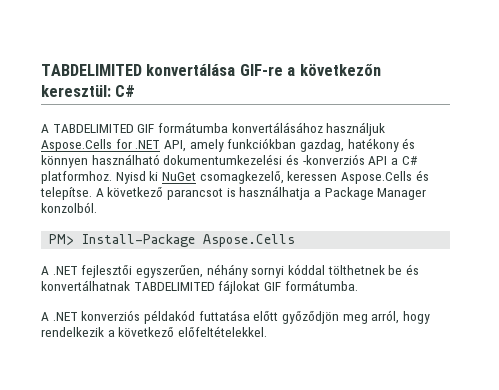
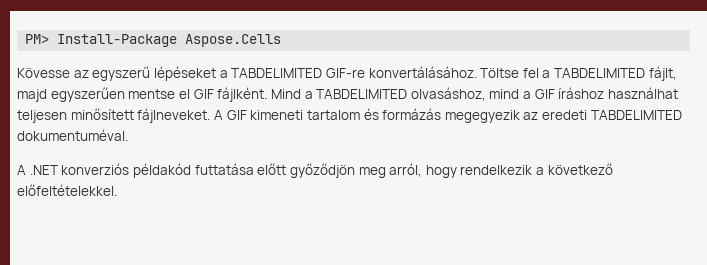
[41,64,381,76] [41,85,136,97] [41,122,386,136] [41,138,416,152] [41,154,418,168] [41,170,429,184] [40,186,427,200] [41,202,97,213] [49,234,296,247] [41,264,419,278] [41,280,358,294] TABDELIMITED konvertálása GIF-re a következőn keresztül: C# // A TABDELIMITED GIF formátumba konvertálásához használjuk Aspose.Cells for .NET API, amely funkciókban gazdag, hatékony és könnyen használható dokumentumkezelési és -konverziós API a C# platformhoz. Nyisd ki NuGet csomagkezelő, keressen Aspose.Cells és telepítse. A következő parancsot is használhatja a Package Manager konzolból. // PM> Install-Package Aspose.Cells // A .NET fejlesztői egyszerűen, néhány sornyi kóddal tölthetnek be és konvertálhatnak TABDELIMITED fájlokat GIF formátumba. -> [25,34,282,47] [17,66,677,81] [17,87,679,102] [17,108,682,123] [17,129,128,141] PM> Install-Package Aspose.Cells // Kövesse az egyszerű lépéseket a TABDELIMITED GIF-re konvertálásához. Töltse fel a TABDELIMITED fájlt, majd egyszerűen mentse el GIF fájlként. Mind a TABDELIMITED olvasáshoz, mind a GIF íráshoz használhat teljesen minősített fájlneveket. A GIF kimeneti tartalom és formázás megegyezik az eredeti TABDELIMITED dokumentuméval.

